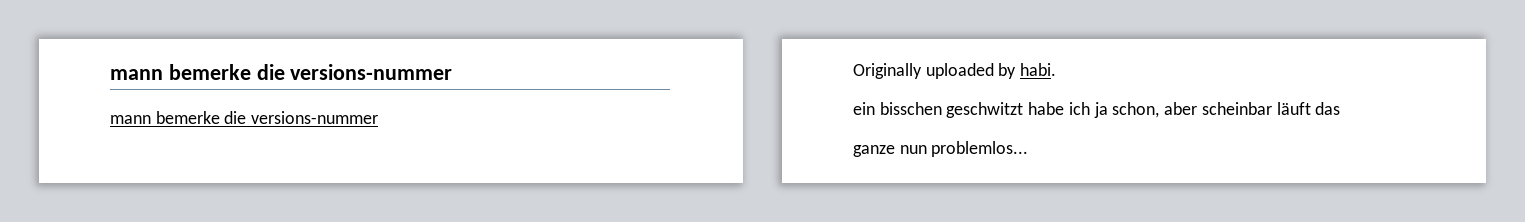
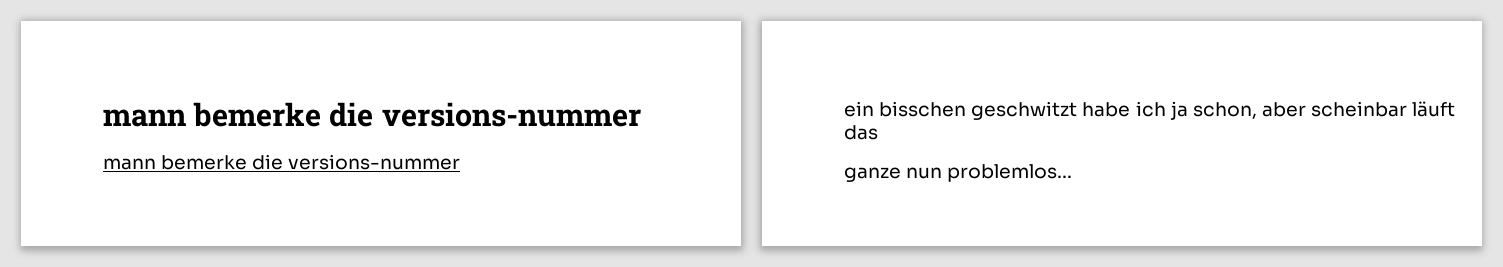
[853,63,1057,79] // Originally uploaded by habi. -> (461, 162) none

